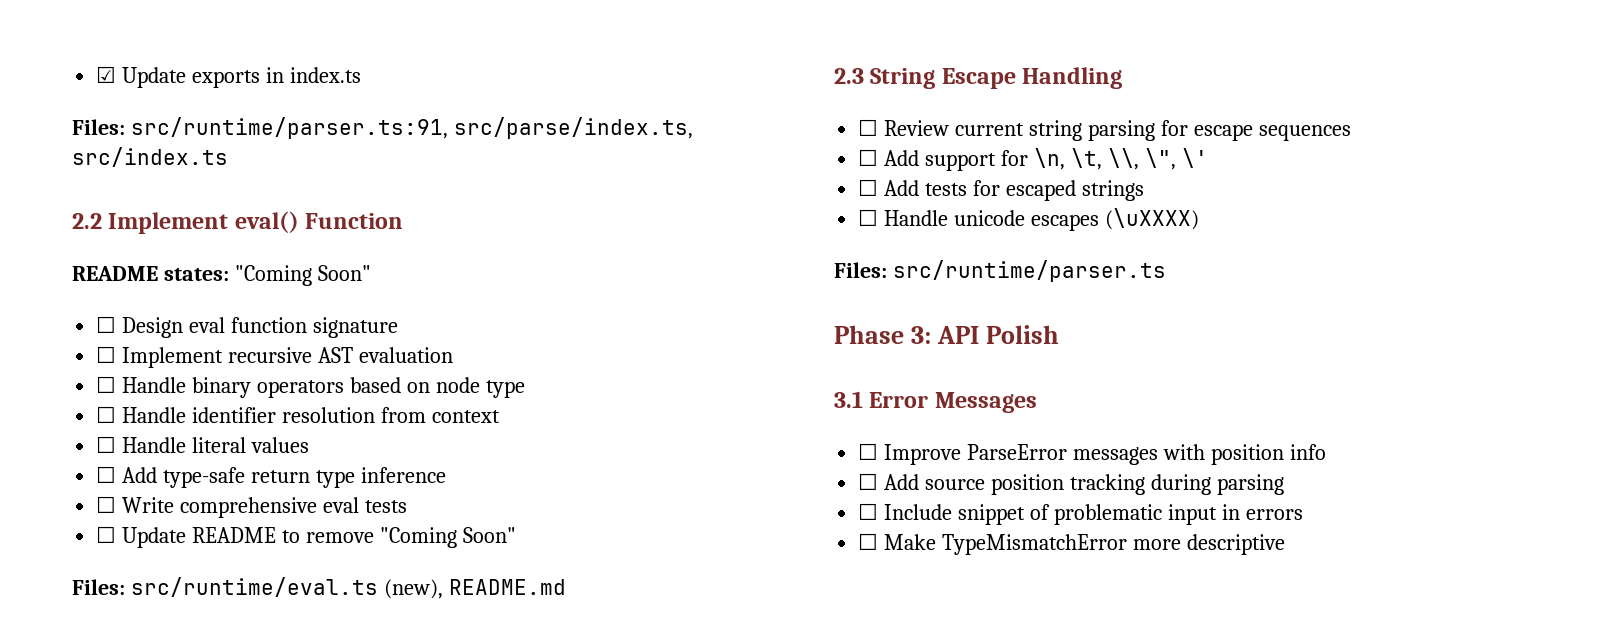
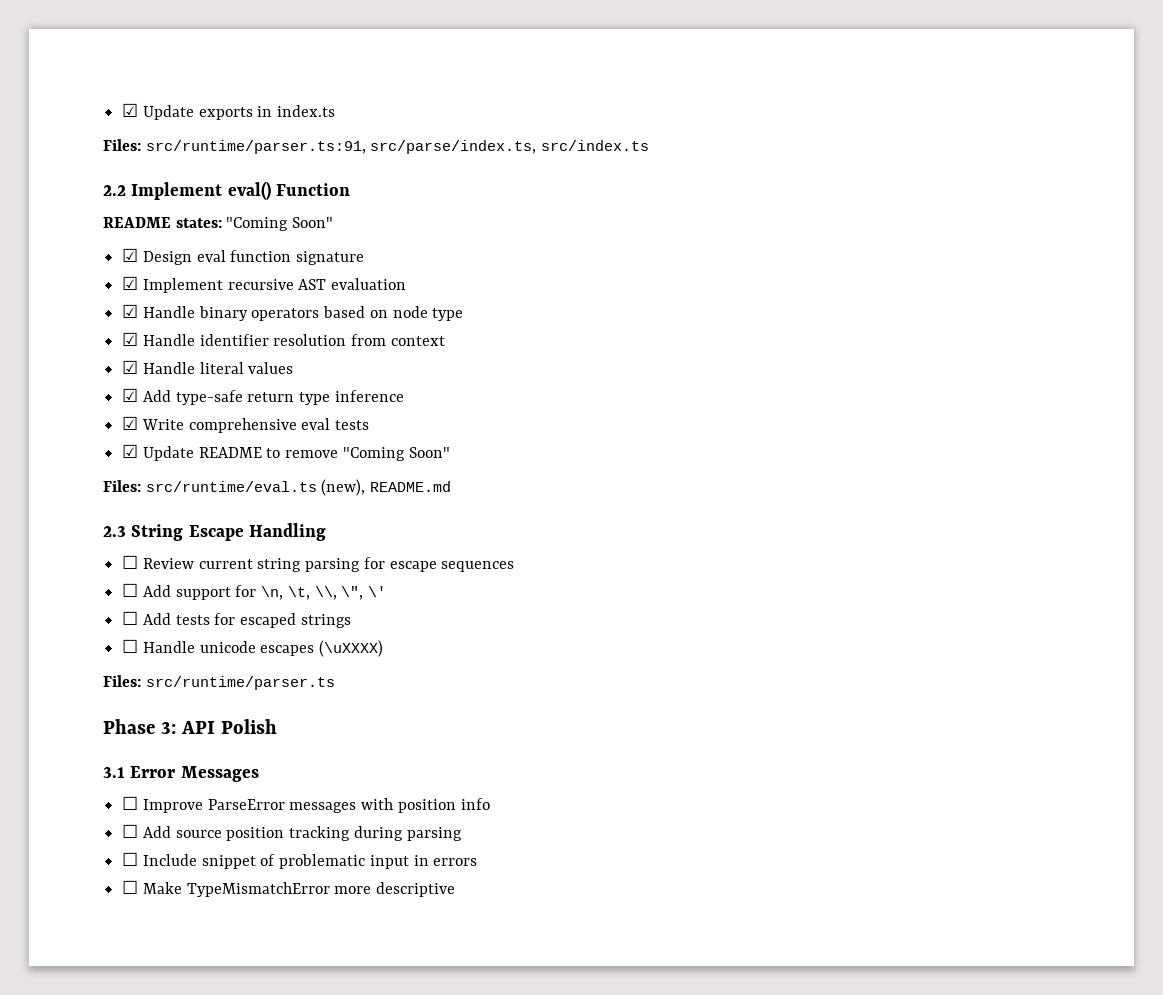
[96,316,117,333] ☐ -> [122,248,139,262] ☑
[96,346,117,363] ☐ -> [122,276,139,290] ☑
[96,376,117,393] ☐ -> [122,304,139,318] ☑
[96,406,117,423] ☐ -> [122,332,139,346] ☑
[96,436,117,453] ☐ -> [122,360,139,374] ☑
[96,466,117,483] ☐ -> [122,388,139,402] ☑
[96,496,117,513] ☐ -> [122,416,139,430] ☑
[96,526,117,543] ☐ -> [122,444,139,458] ☑

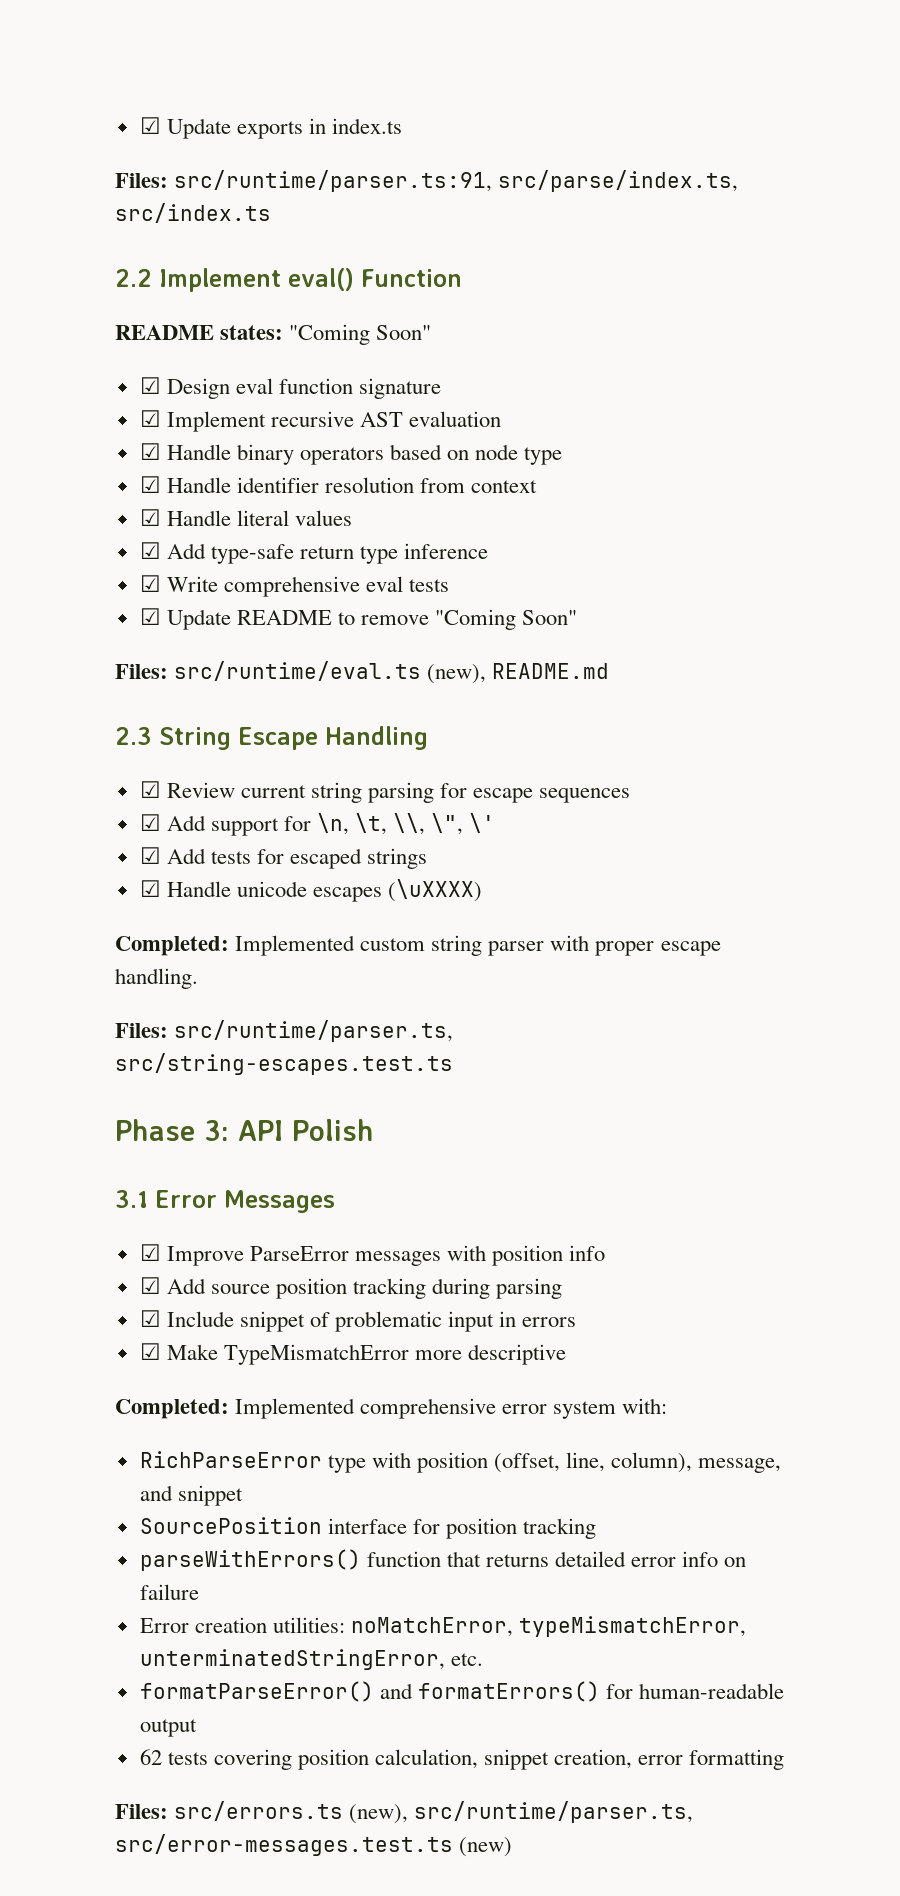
[122,555,139,569] ☐ -> [139,781,161,798] ☑
[122,583,139,597] ☐ -> [139,814,161,831] ☑
[122,611,139,625] ☐ -> [139,847,161,864] ☑
[122,639,139,653] ☐ -> [139,880,161,897] ☑
[103,675,335,690] // Files: src/runtime/parser.ts -> [115,935,721,956] [115,968,198,989] [115,1020,454,1042] [115,1053,453,1075] // Completed: Implemented custom string parser with proper escape handling. // Files: src/runtime/parser.ts, src/string-escapes.test.ts
[122,796,139,810] ☐ -> [139,1244,161,1261] ☑
[122,824,139,838] ☐ -> [139,1277,161,1294] ☑
[122,852,139,866] ☐ -> [139,1310,161,1327] ☑
[122,880,139,894] ☐ -> [139,1343,161,1360] ☑
(456, 889) none -> [115,1398,668,1419] [139,1451,782,1473] [139,1485,243,1506] [139,1517,597,1539] [139,1549,747,1571] [139,1584,199,1600] [139,1616,747,1637] [139,1649,483,1670] [139,1681,785,1702] [139,1719,197,1737] [139,1749,785,1770] [115,1801,694,1824] [115,1834,513,1857] // Completed: Implemented comprehensive error system with: // RichParseError type with position (offset, line, column), message, and snippet // SourcePosition interface for position tracking // parseWithErrors() function that returns detailed error info on failure // Error creation utilities: noMatchError, typeMismatchError, unterminatedStringError, etc. // formatParseError() and formatErrors() for human-readable output // 62 tests covering position calculation, snippet creation, error formatting // Files: src/errors.ts (new), src/runtime/parser.ts, src/error-messages.test.ts (new)

